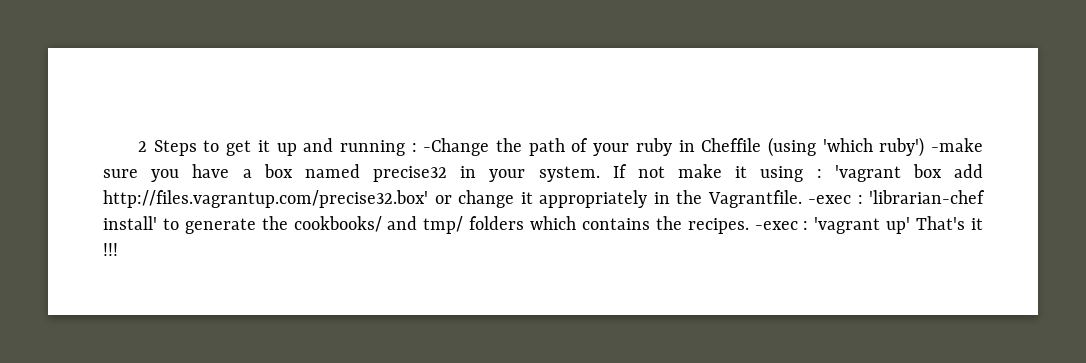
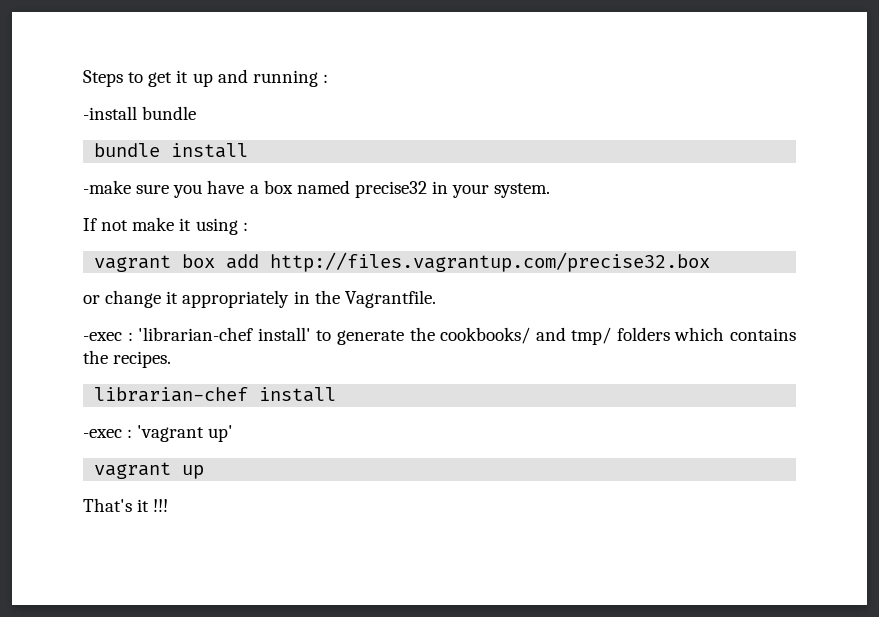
[138,141,148,152] 2 -> (83, 78) none
[423,137,925,157] -Change the path of your ruby in Cheffile (using 'which ruby') -> [83,106,197,120] [94,143,249,158] // -install bundle // bundle install //
(600, 174) none -> (551, 190) //
[834,165,901,182] 'vagrant -> [94,255,172,272] // vagrant
[103,190,428,208] http://files.vagrantup.com/precise32.box' -> [270,252,711,272] http://files.vagrantup.com/precise32.box //
(802, 199) none -> (436, 299) //
(749, 226) none -> [94,387,337,402] // librarian-chef install //
(911, 225) none -> [94,462,205,479] // vagrant up //

